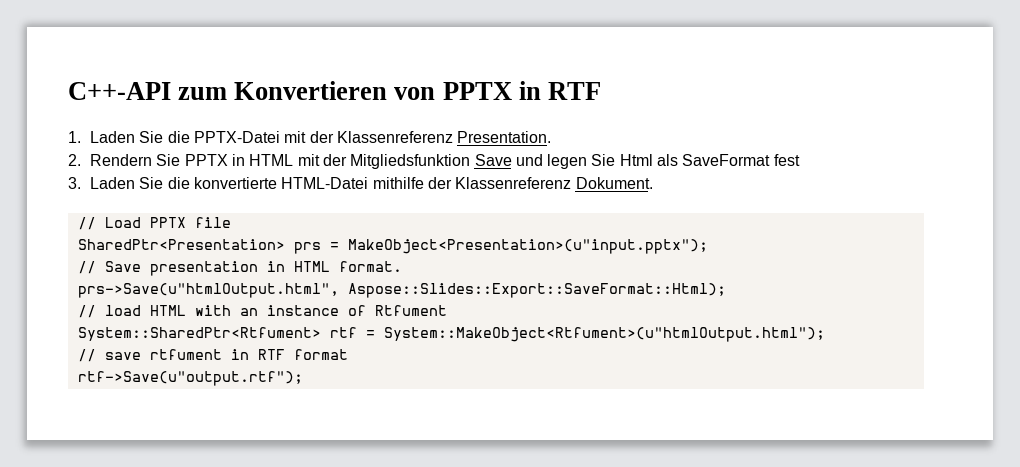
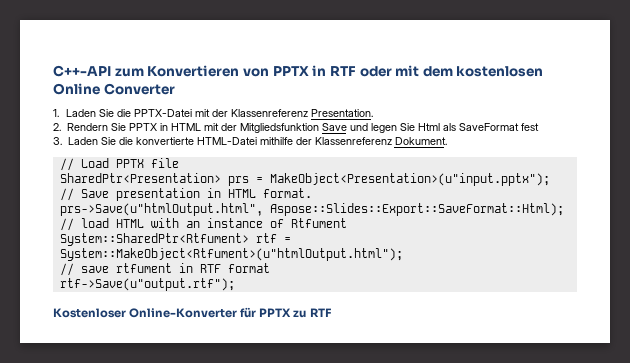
(601, 91) none -> [359,65,544,77] [53,83,175,95] oder mit dem kostenlosen Online Converter
(303, 378) none -> [53,307,331,318] // Kostenloser Online-Konverter für PPTX zu RTF

